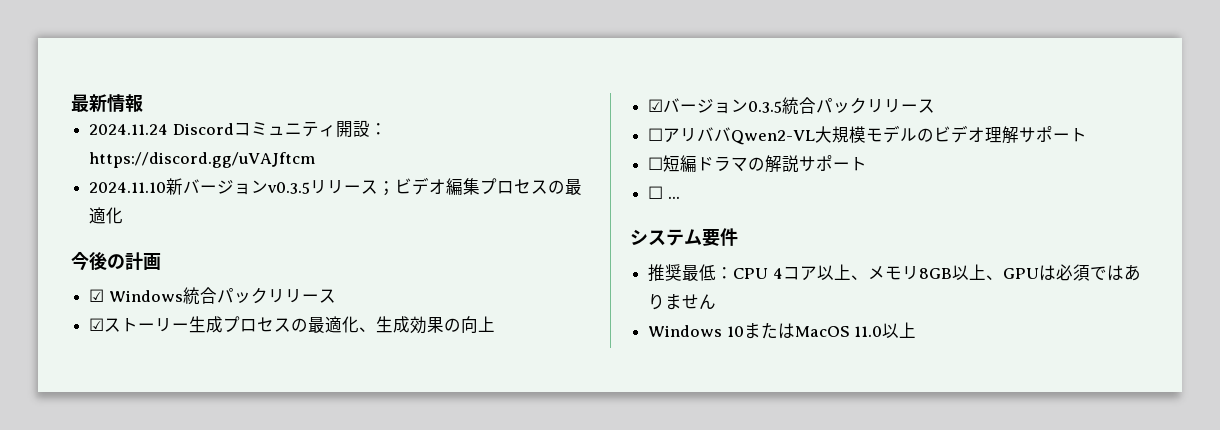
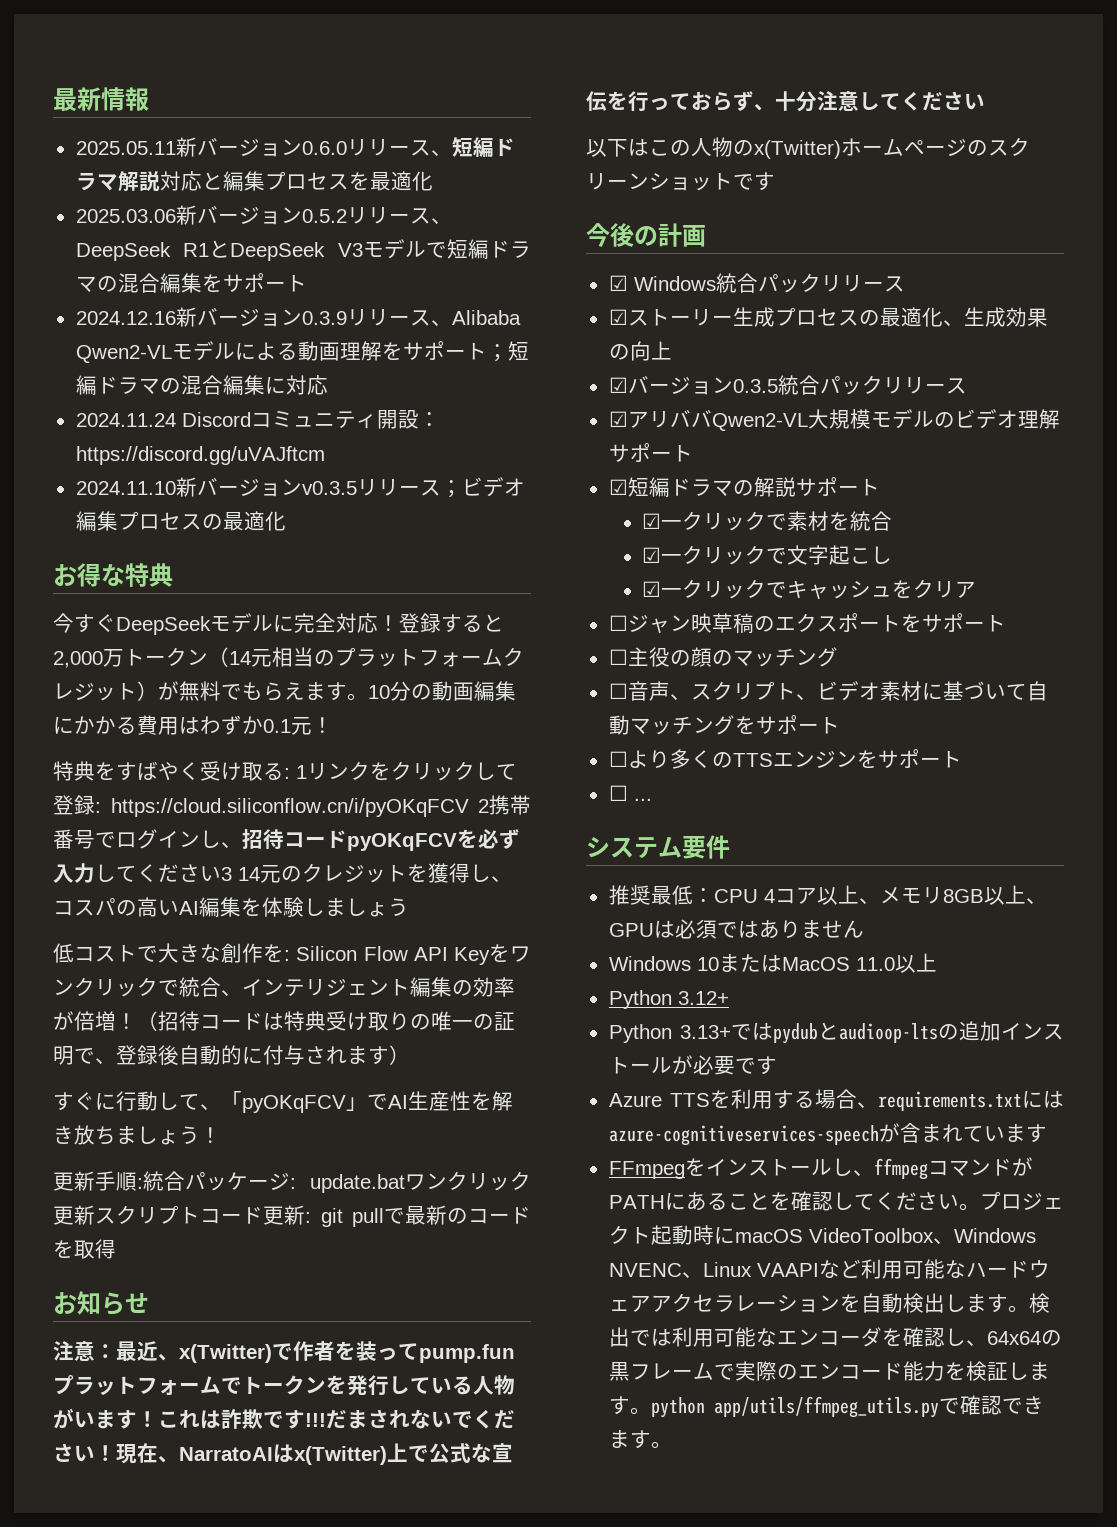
(143, 103) none -> [75,137,515,157] [75,171,433,192] [75,205,452,225] [75,239,531,261] [75,273,307,293] [75,307,521,327] [75,341,529,363] [75,375,328,395] // 2025.05.11新バージョン0.6.0リリース、短編ドラマ解説対応と編集プロセスを最適化 // 2025.03.06新バージョン0.5.2リリース、DeepSeek R1とDeepSeek V3モデルで短編ドラマの混合編集をサポート // 2024.12.16新バージョン0.3.9リリース、Alibaba Qwen2-VLモデルによる動画理解をサポート；短編ドラマの混合編集に対応
(124, 215) none -> [53,563,173,587] [53,613,504,635] [53,647,524,668] [53,681,516,701] [53,715,333,735] [53,761,517,781] [53,795,531,817] [53,829,520,851] [53,863,512,883] [53,897,409,918] [53,943,531,965] [53,977,515,997] [53,1011,515,1031] [53,1045,410,1065] [53,1091,513,1113] [53,1125,221,1145] [53,1171,531,1193] [53,1205,531,1227] [53,1239,116,1259] [53,1291,149,1315] [53,1341,515,1363] [53,1375,515,1396] [53,1408,515,1429] [53,1443,513,1465] [586,91,985,112] [586,137,1030,159] [586,172,775,191] // お得な特典 // 今すぐDeepSeekモデルに完全対応！登録すると2,000万トークン（14元相当のプラットフォームクレジット）が無料でもらえます。10分の動画編集にかかる費用はわずか0.1元！ // 特典をすばやく受け取る: 1リンクをクリックして登録: https://cloud.siliconflow.cn/i/pyOKqFCV 2携帯番号でログインし、招待コードpyOKqFCVを必ず入力してください3 14元のクレジットを獲得し、コスパの高いAI編集を体験しましょう // 低コストで大きな創作を: Silicon Flow API Keyをワンクリックで統合、インテリジェント編集の効率が倍増！（招待コードは特典受け取りの唯一の証明で、登録後自動的に付与されます） // すぐに行動して、「pyOKqFCV」でAI生産性を解き放ちましょう！ // 更新手順:統合パッケージ: update.batワンクリック更新スクリプトコード更新: git pullで最新のコードを取得 // お知らせ // 注意：最近、x(Twitter)で作者を装ってpump.funプラットフォームでトークンを発行している人物がいます！これは詐欺です!!!だまされないでください！現在、NarratoAIはx(Twitter)上で公式な宣伝を行っておらず、十分注意してください // 以下はこの人物のx(Twitter)ホームページのスクリーンショットです
[648,128,664,141] ☐ -> [608,411,628,427] ☑
[648,157,664,170] ☐ -> [608,479,628,495] ☑
(868, 164) none -> [641,511,892,531] [641,545,892,565] [641,579,976,599] [608,613,1006,634] [608,647,838,667] [608,681,1048,701] [608,715,840,735] [608,749,962,769] // ☑一クリックで素材を統合 // ☑一クリックで文字起こし // ☑一クリックでキャッシュをクリア // ☐ジャン映草稿のエクスポートをサポート // ☐主役の顔のマッチング // ☐音声、スクリプト、ビデオ素材に基づいて自動マッチングをサポート // ☐より多くのTTSエンジンをサポート
(917, 330) none -> [608,990,729,1009] [608,1021,1064,1044] [608,1055,777,1075] [608,1089,1064,1111] [608,1123,1047,1146] [608,1157,1033,1180] [608,1191,1064,1211] [608,1225,1036,1245] [608,1259,1050,1279] [608,1293,1050,1313] [608,1327,1062,1347] [608,1361,1050,1381] [608,1395,1044,1418] [608,1430,672,1449] // Python 3.12+ // Python 3.13+ではpydubとaudioop-ltsの追加インストールが必要です // Azure TTSを利用する場合、requirements.txtにはazure-cognitiveservices-speechが含まれています // FFmpegをインストールし、ffmpegコマンドがPATHにあることを確認してください。プロジェクト起動時にmacOS VideoToolbox、Windows NVENC、Linux VAAPIなど利用可能なハードウェアアクセラレーションを自動検出します。検出では利用可能なエンコーダを確認し、64x64の黒フレームで実際のエンコード能力を検証します。python app/utils/ffmpeg_utils.pyで確認できます。

